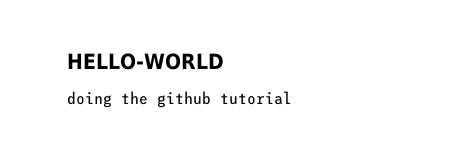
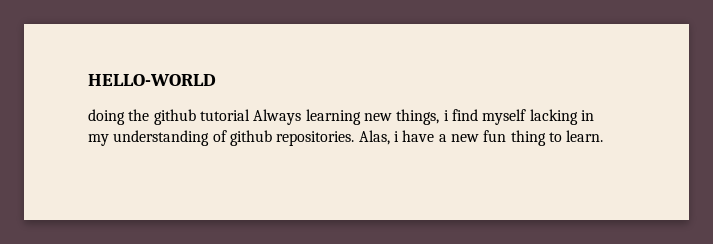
(292, 98) none -> [253,109,594,125] [88,130,604,146] Always learning new things, i find myself lacking in my understanding of github repositories. Alas, i have a new fun thing to learn.

